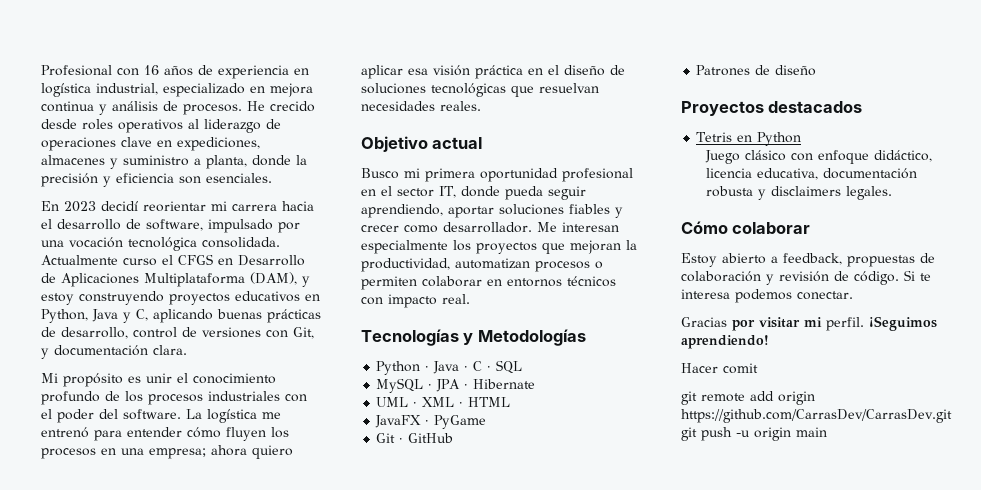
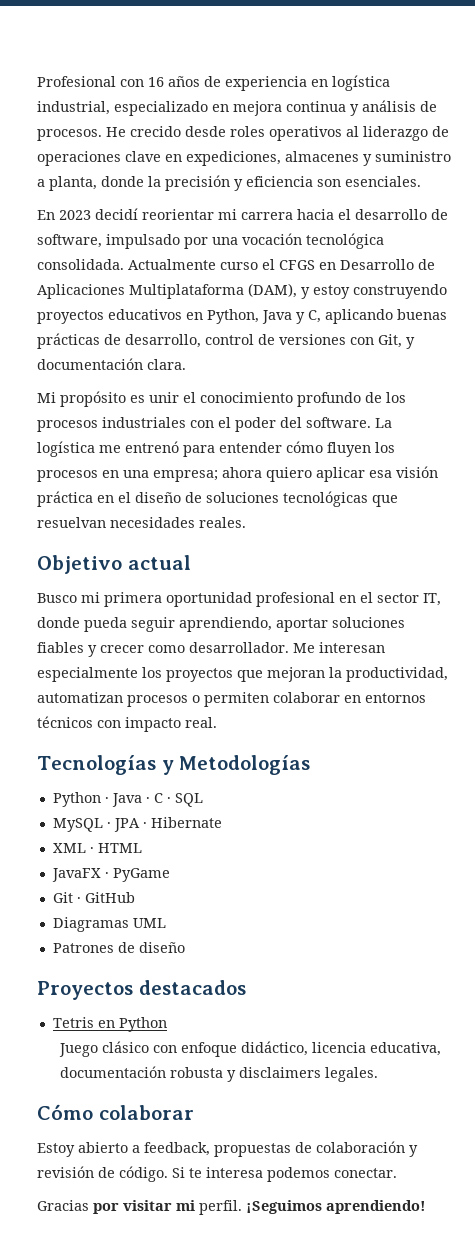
[376,397,418,407] UML · -> (222, 822) none
(454, 438) none -> [52,917,166,932] // Diagramas UML
[681,363,758,374] [681,391,815,405] [681,409,952,423] [681,427,827,441] // Hacer comit // git remote add origin https://github.com/CarrasDev/CarrasDev.git git push -u origin main -> (426, 1207) none

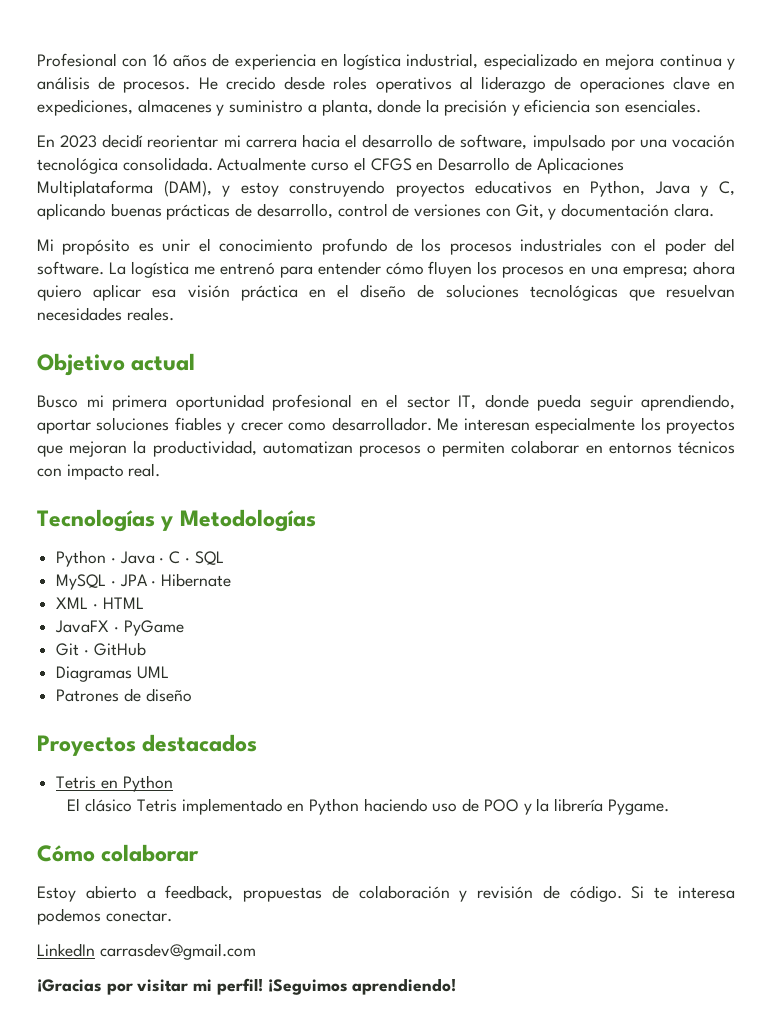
[59,1041,442,1057] [60,1066,379,1082] Juego clásico con enfoque didáctico, licencia educativa, documentación robusta y disclaimers legales. -> [67,798,669,815] El clásico Tetris implementado en Python haciendo uso de POO y la librería Pygame.
[37,1200,89,1211] Gracias -> [37,943,256,960] [37,979,102,992] LinkedIn carrasdev@gmail.com // ¡Gracias
[199,1200,242,1215] perfil. -> [216,978,263,995] perfil!

